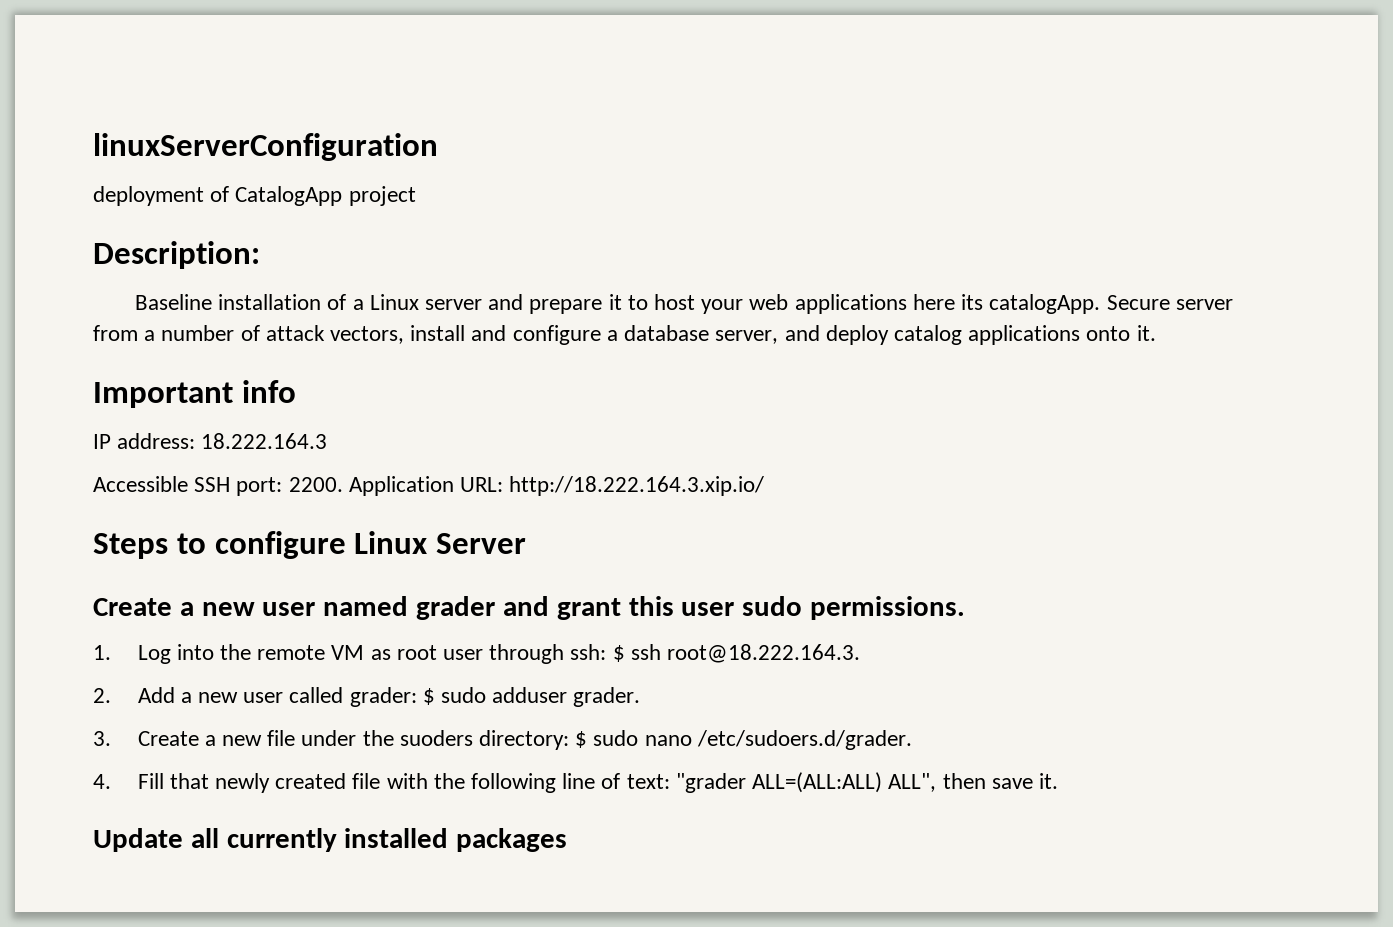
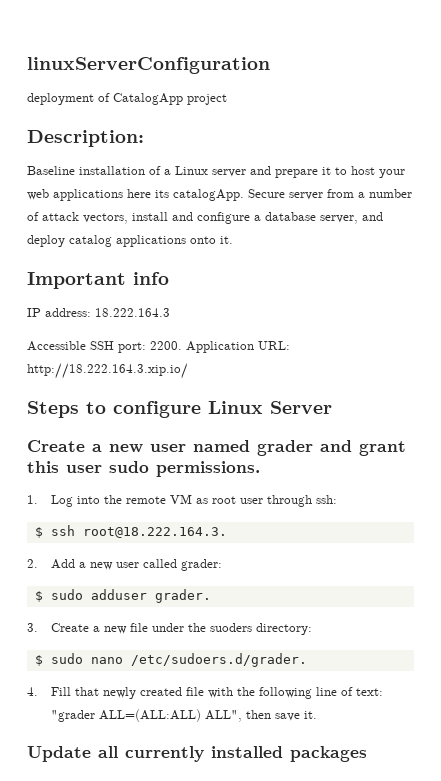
(607, 652) none -> (338, 499) //
(417, 697) none -> (223, 565) //
(570, 740) none -> (313, 629) //

